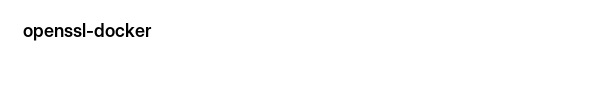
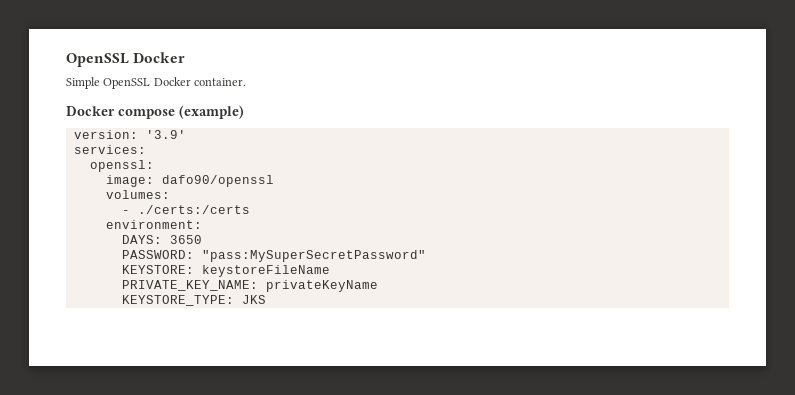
[23,23,152,41] openssl-docker -> [66,52,186,67] [66,77,247,89] [66,105,244,119] [73,130,186,139] [73,145,146,154] [89,160,154,172] [105,175,274,187] [105,190,170,199] [121,205,250,214] [105,220,202,229] [121,235,202,244] [121,250,426,262] [121,265,330,277] [121,280,378,292] [121,295,266,306] OpenSSL Docker // Simple OpenSSL Docker container. // Docker compose (example) // version: '3.9' // services: // openssl: // image: dafo90/openssl // volumes: // - ./certs:/certs // environment: // DAYS: 3650 // PASSWORD: "pass:MySuperSecretPassword" // KEYSTORE: keystoreFileName // PRIVATE_KEY_NAME: privateKeyName // KEYSTORE_TYPE: JKS

